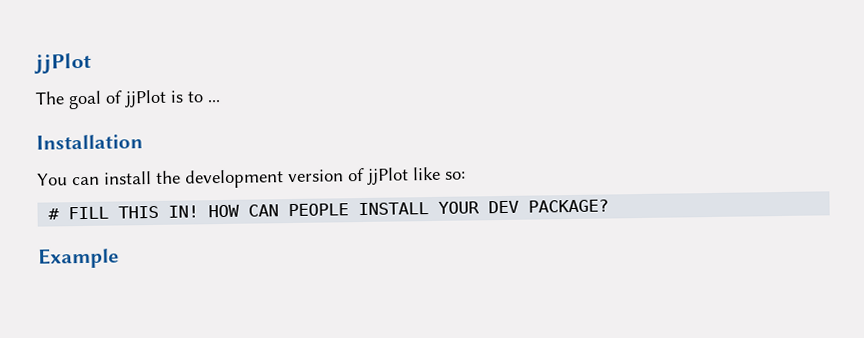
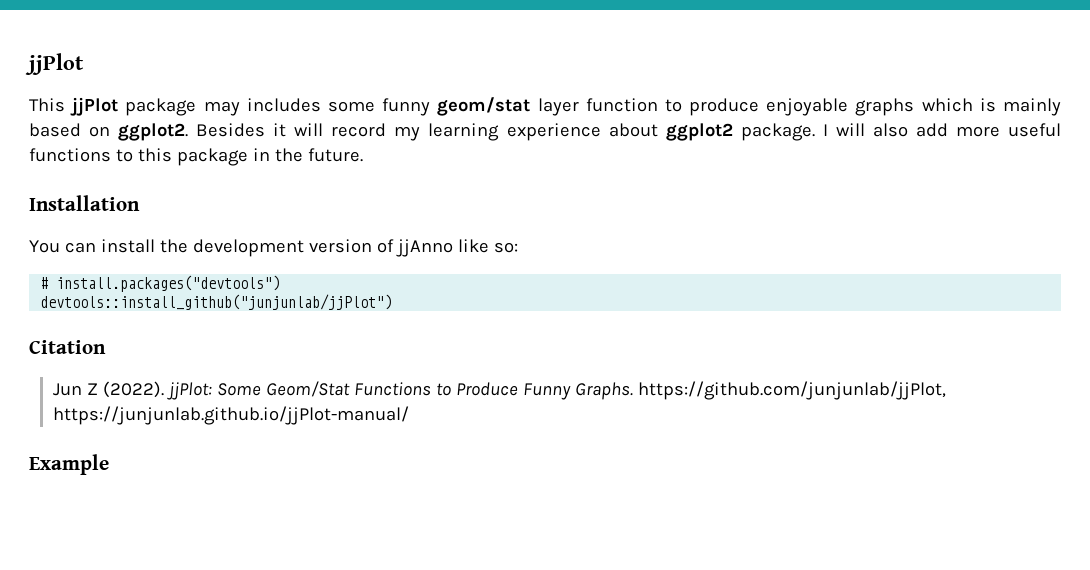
[35,89,221,110] The goal of jjPlot is to ... -> [29,97,1061,116] [29,123,1061,141] [29,148,363,166] This jjPlot package may includes some funny geom/stat layer function to produce enjoyable graphs which is mainly based on ggplot2. Besides it will record my learning experience about ggplot2 package. I will also add more useful functions to this package in the future.
[366,167,409,185] jjPlot -> [395,239,453,257] jjAnno
[68,199,610,220] FILL THIS IN! HOW CAN PEOPLE INSTALL YOUR DEV PACKAGE? -> [56,275,281,292] [40,294,393,310] [29,340,106,354] [52,381,946,400] [52,406,409,425] install.packages("devtools") // devtools::install_github("junjunlab/jjPlot") // Citation // Jun Z (2022). jjPlot: Some Geom/Stat Functions to Produce Funny Graphs. https://github.com/junjunlab/jjPlot, https://junjunlab.github.io/jjPlot-manual/

